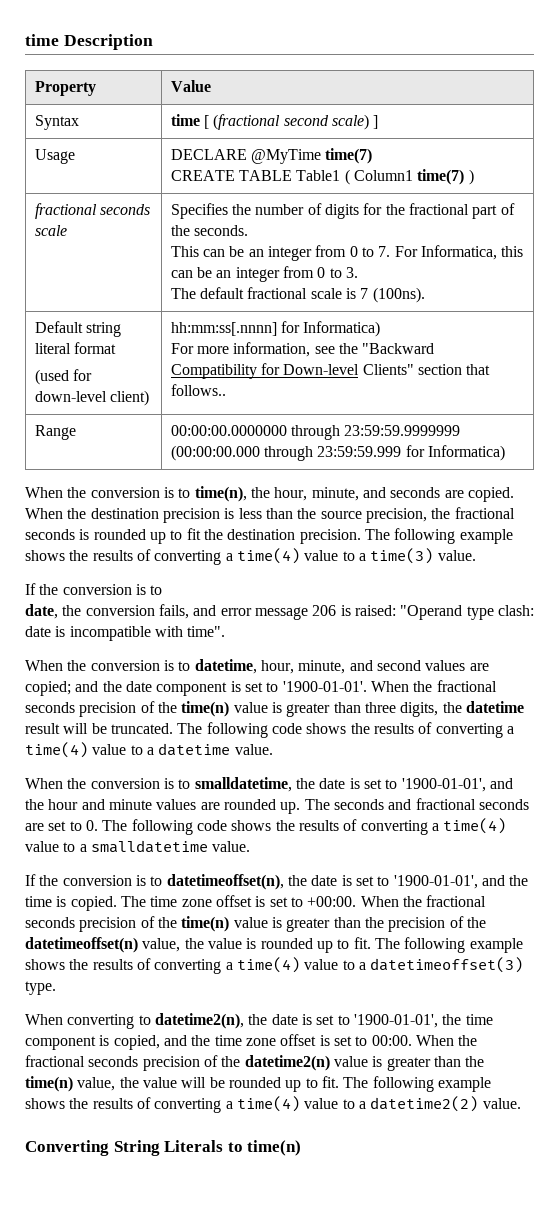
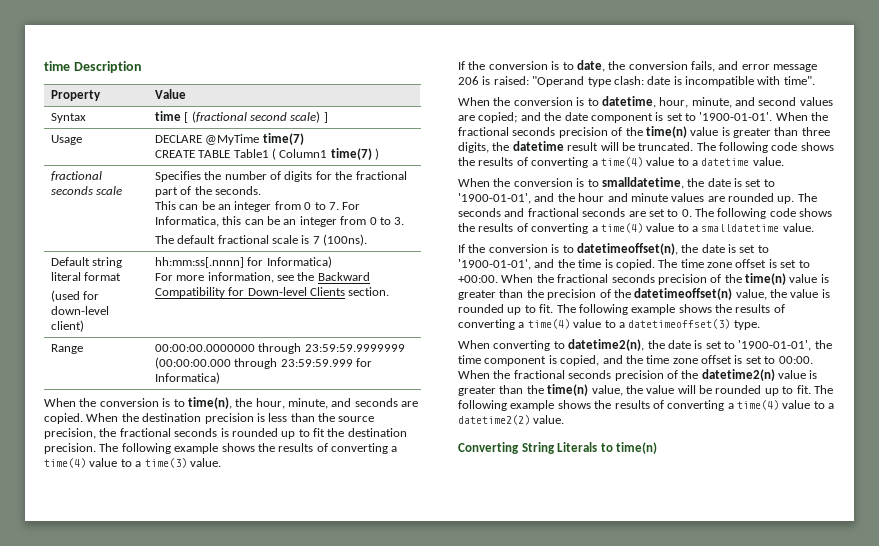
[362,343,435,354] "Backward -> [317,272,370,281] Backward
[362,364,491,375] [170,384,226,396] Clients" section that follows.. -> [310,287,390,296] Clients section.
(163, 590) // -> (574, 66) none

